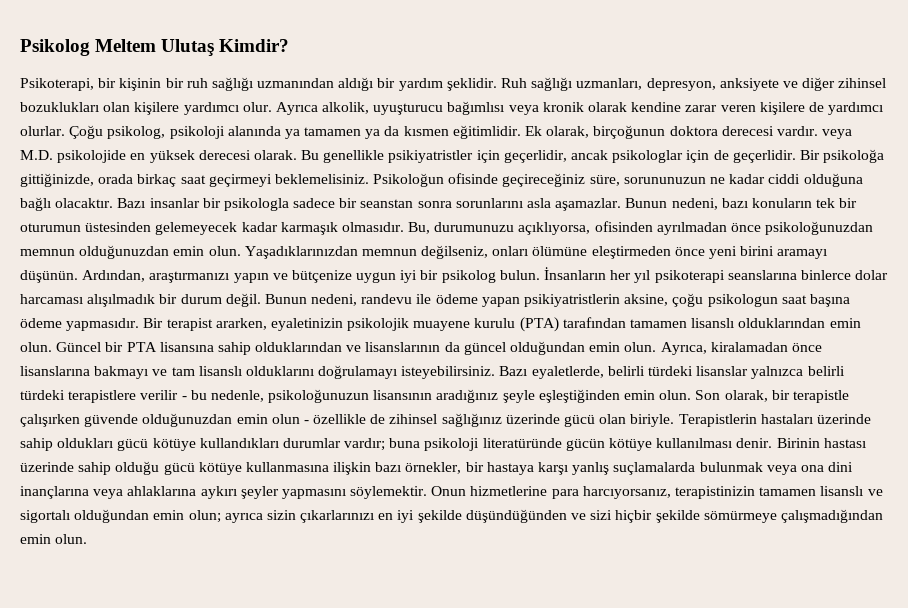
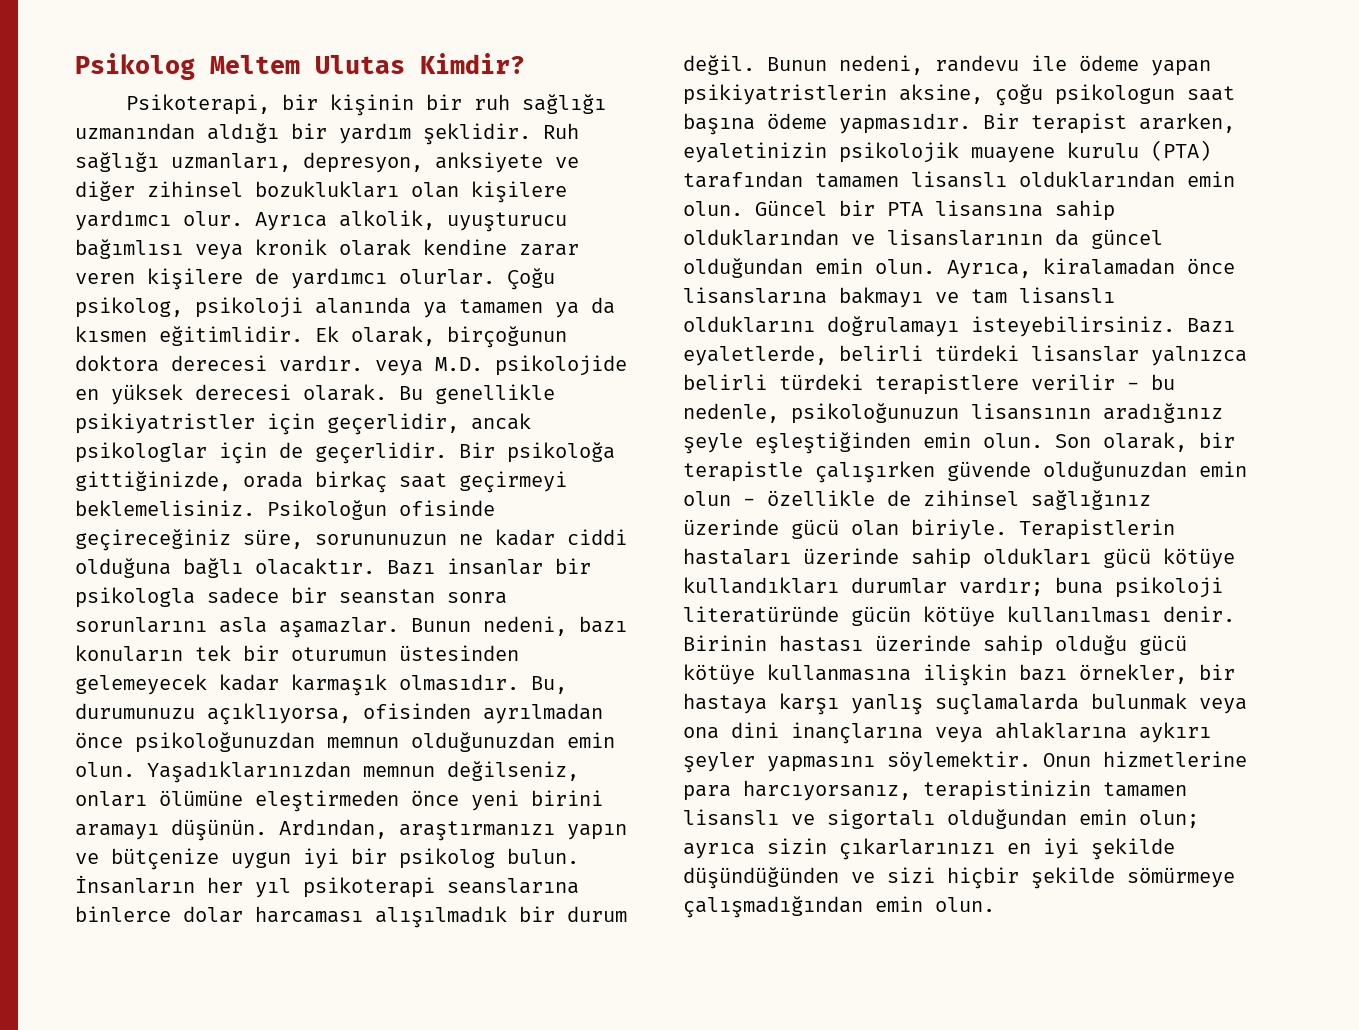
[161,39,215,56] Ulutaş -> [315,55,405,74] Ulutas

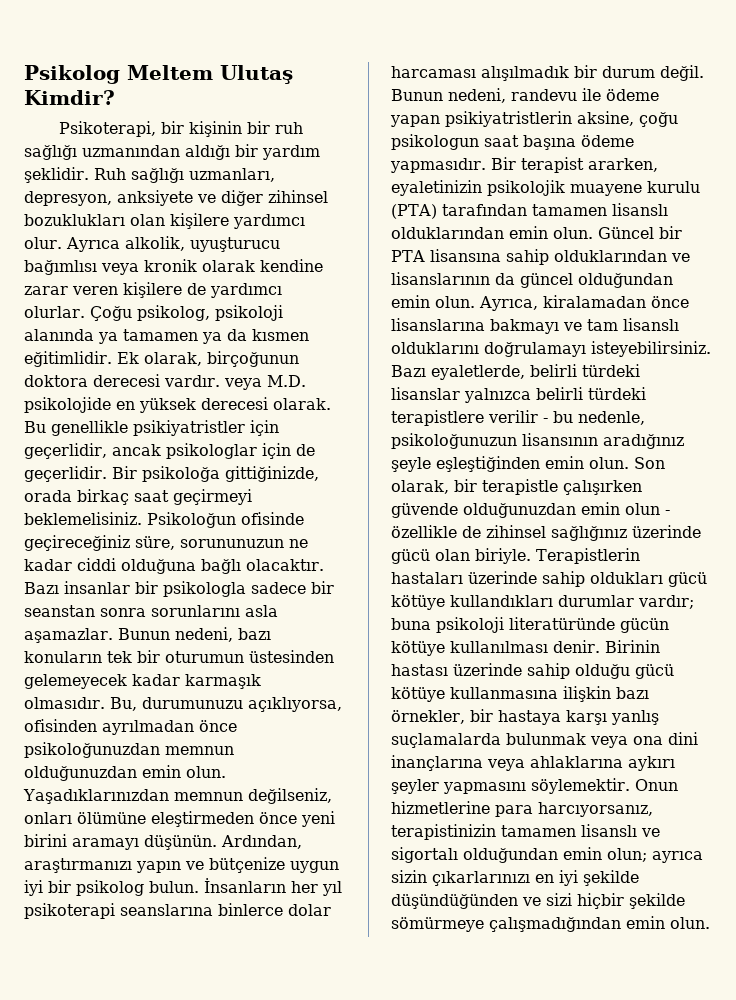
[315,55,405,74] Ulutas -> [220,65,293,84] Ulutaş

